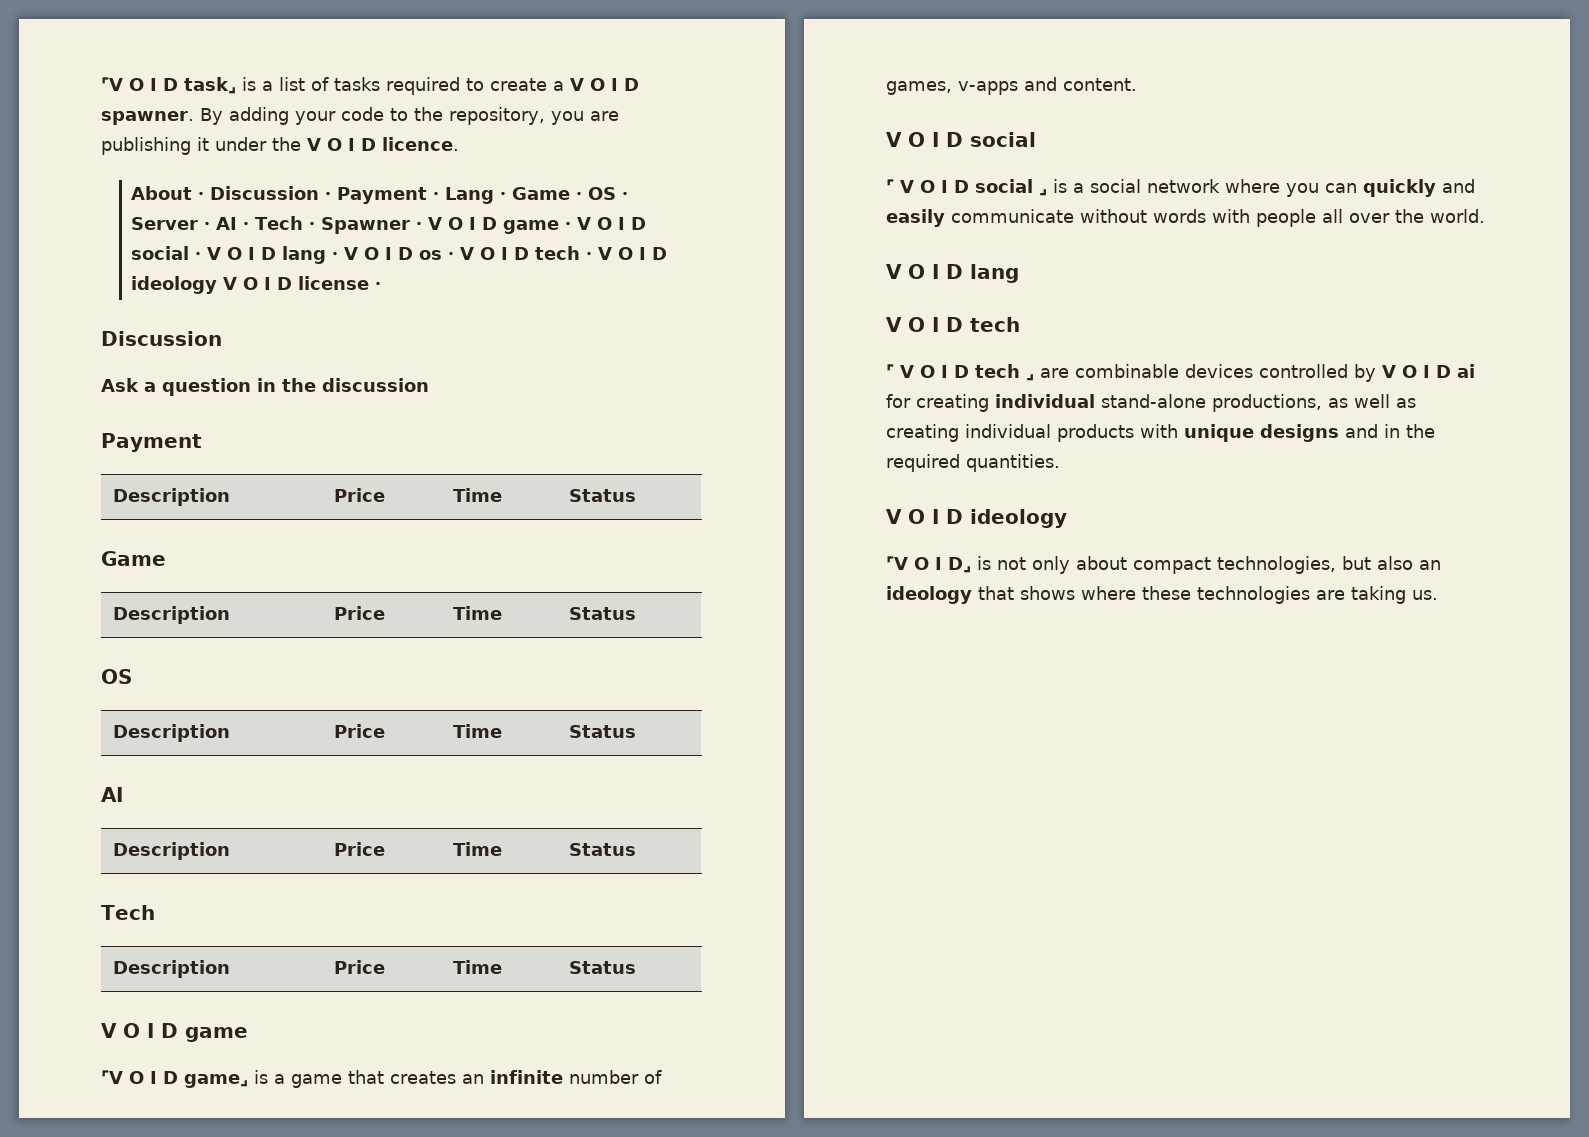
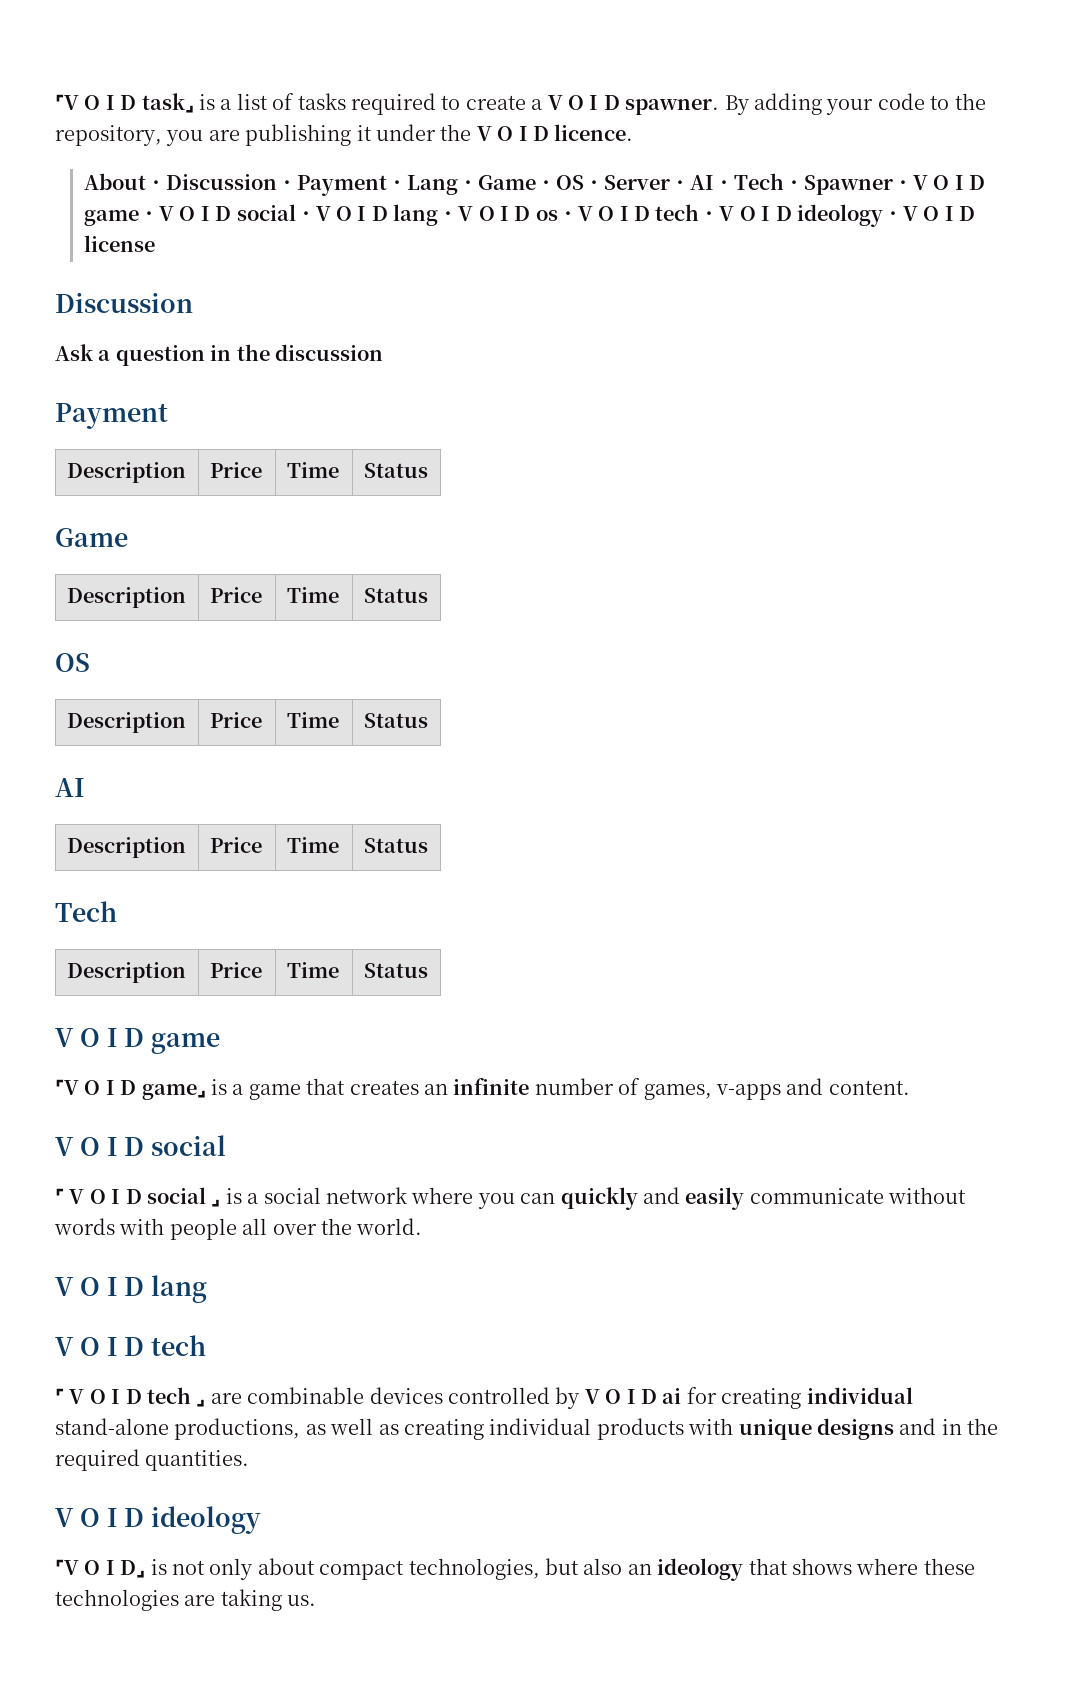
(218, 285) none -> [883,211,904,221] ・
[369,281,388,290] ・ -> (156, 243) none

